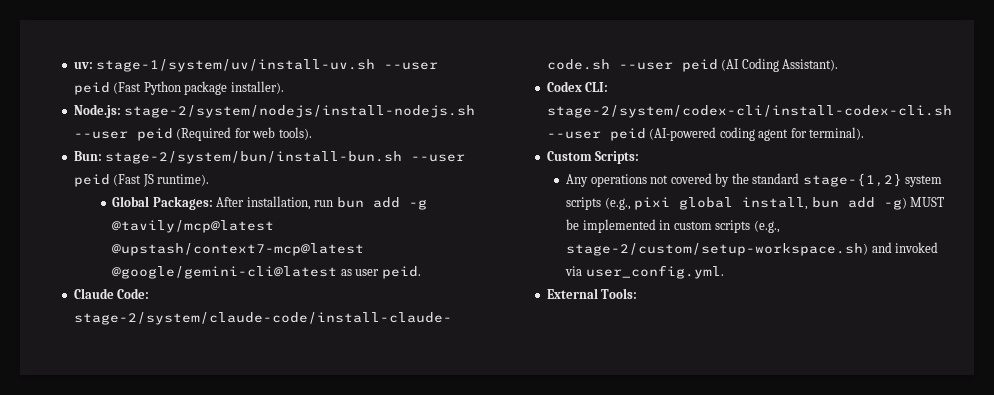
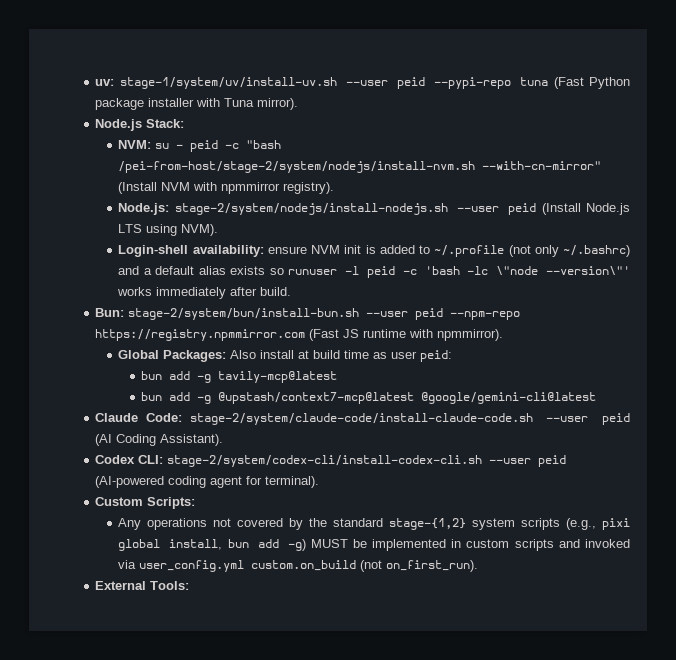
(110, 88) none -> [434,77,549,89] --pypi-repo tuna
[230,81,284,94] [73,104,476,118] [73,127,312,141] [73,151,466,164] [73,174,210,187] [112,196,427,210] [112,220,275,233] installer). // Node.js: stage-2/system/nodejs/install-nodejs.sh --user peid (Required for web tools). // Bun: stage-2/system/bun/install-bun.sh --user peid (Fast JS runtime). // Global Packages: After installation, run bun add -g @tavily/mcp@latest -> [148,98,299,110] [95,119,185,131] [118,140,282,152] [118,161,602,173] [118,182,335,194] [118,203,630,215] [118,224,219,236] [118,245,631,257] [118,266,630,278] [117,287,292,299] [95,308,521,320] [95,329,504,341] [118,350,453,362] [141,371,338,383] [141,392,212,404] installer with Tuna mirror). // Node.js Stack: // NVM: su - peid -c "bash /pei-from-host/stage-2/system/nodejs/install-nvm.sh --with-cn-mirror" (Install NVM with npmmirror registry). // Node.js: stage-2/system/nodejs/install-nodejs.sh --user peid (Install Node.js LTS using NVM). // Login-shell availability: ensure NVM init is added to ~/.profile (not only ~/.bashrc) and a default alias exists so runuser -l peid -c 'bash -lc \"node --version\"' works immediately after build. // Bun: stage-2/system/bun/install-bun.sh --user peid --npm-repo https://registry.npmmirror.com (Fast JS runtime with npmmirror). // Global Packages: Also install at build time as user peid: // bun add -g tavily-mcp@latest // bun add -g
[340,266,421,279] as user peid. -> (597, 398) none
[753,220,780,233] [566,243,869,256] (e.g., stage-2/custom/setup-workspace.sh) -> (554, 545) none
[585,265,724,279] user_config.yml. -> [139,560,479,572] user_config.yml custom.on_build (not on_first_run).

